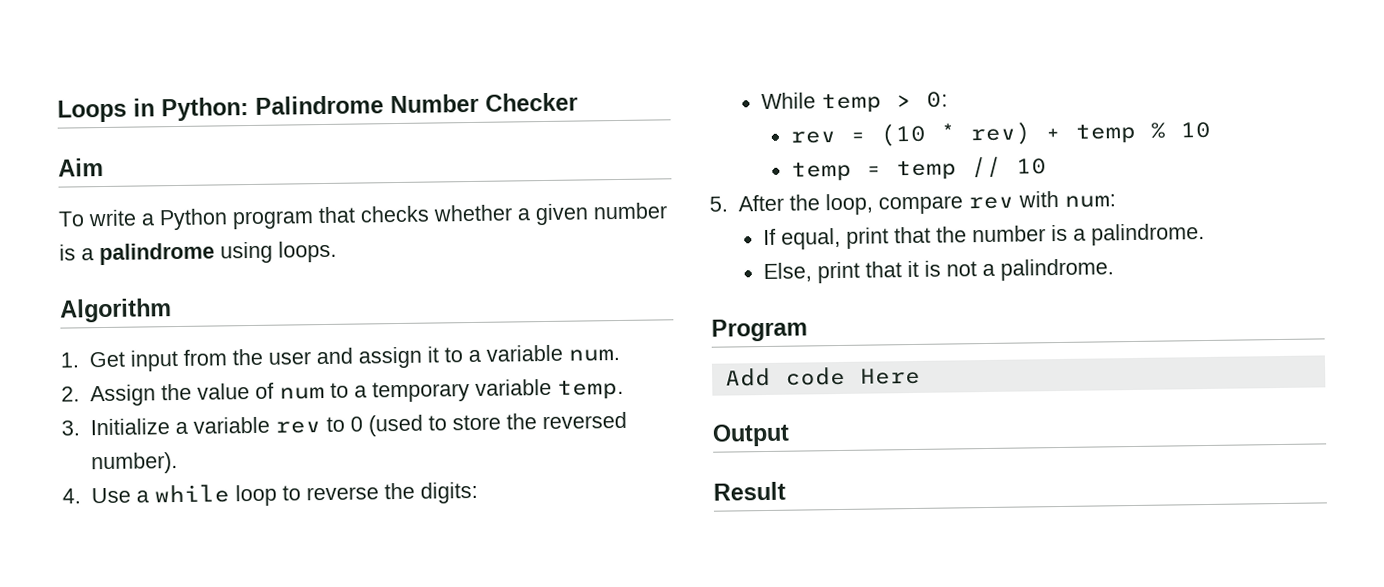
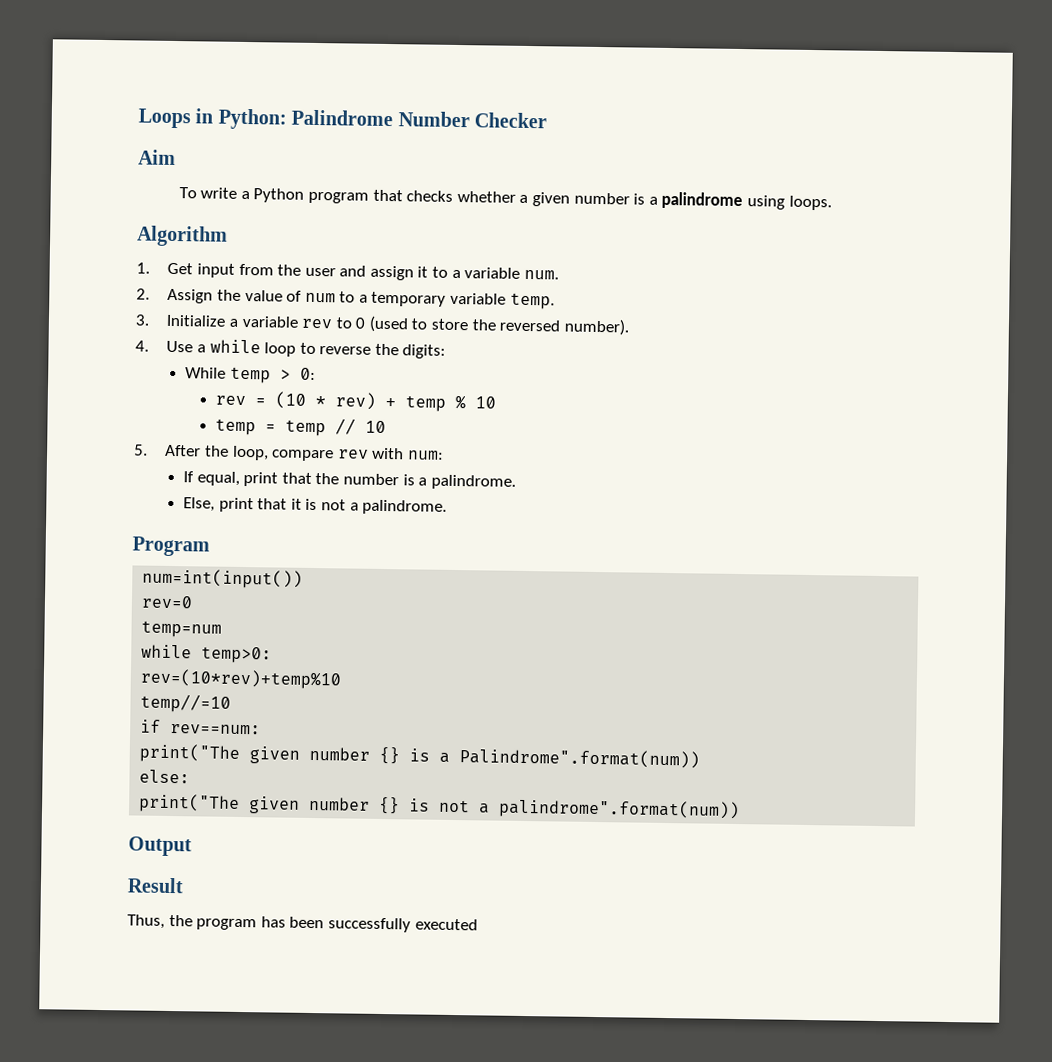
[724,366,921,387] [712,423,790,447] [713,481,786,501] Add code Here // Output // Result -> [142,568,304,589] [141,595,194,609] [141,620,223,638] [141,644,273,664] [140,668,342,690] [140,693,232,713] [140,719,262,735] [139,743,701,769] [139,769,191,784] [138,793,741,821] [128,836,192,857] [127,877,184,894] [127,914,478,933] num=int(input()) // rev=0 // temp=num // while temp>0: // rev=(10*rev)+temp%10 // temp//=10 // if rev==num: // print("The given number {} is a Palindrome".format(num)) // else: // print("The given number {} is not a palindrome".format(num)) // Output // Result // Thus, the program has been successfully executed

